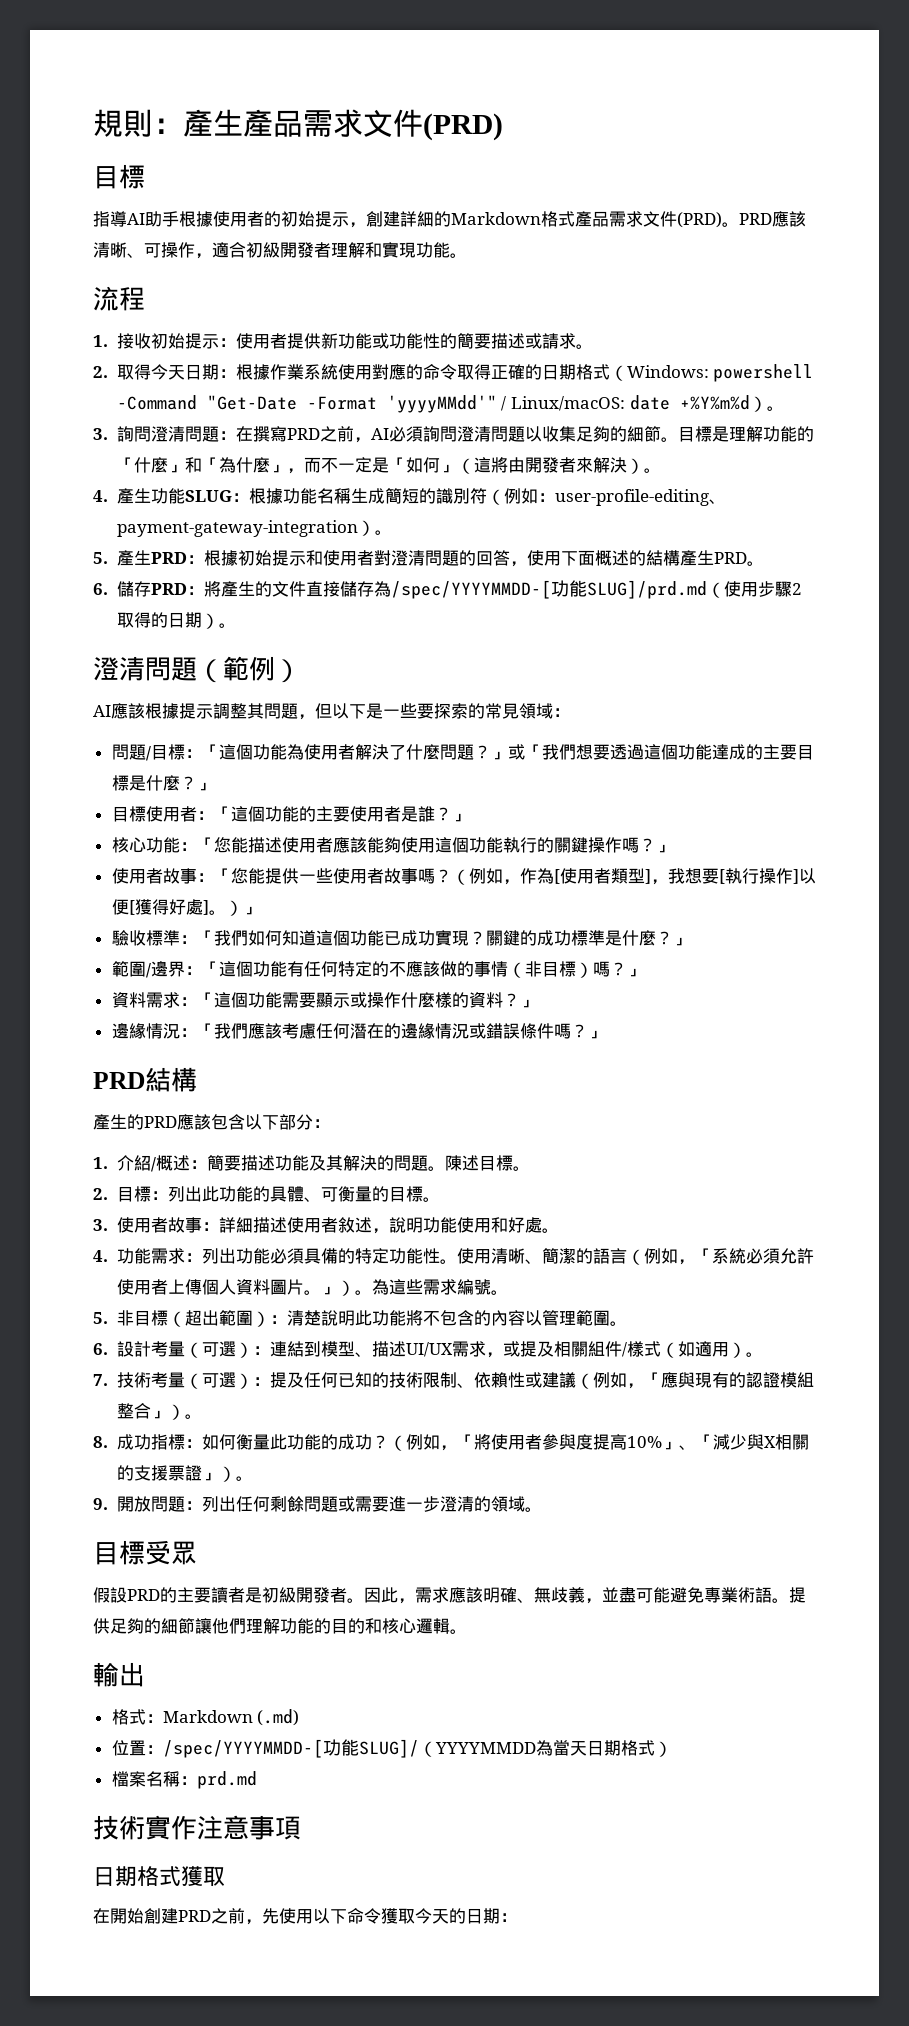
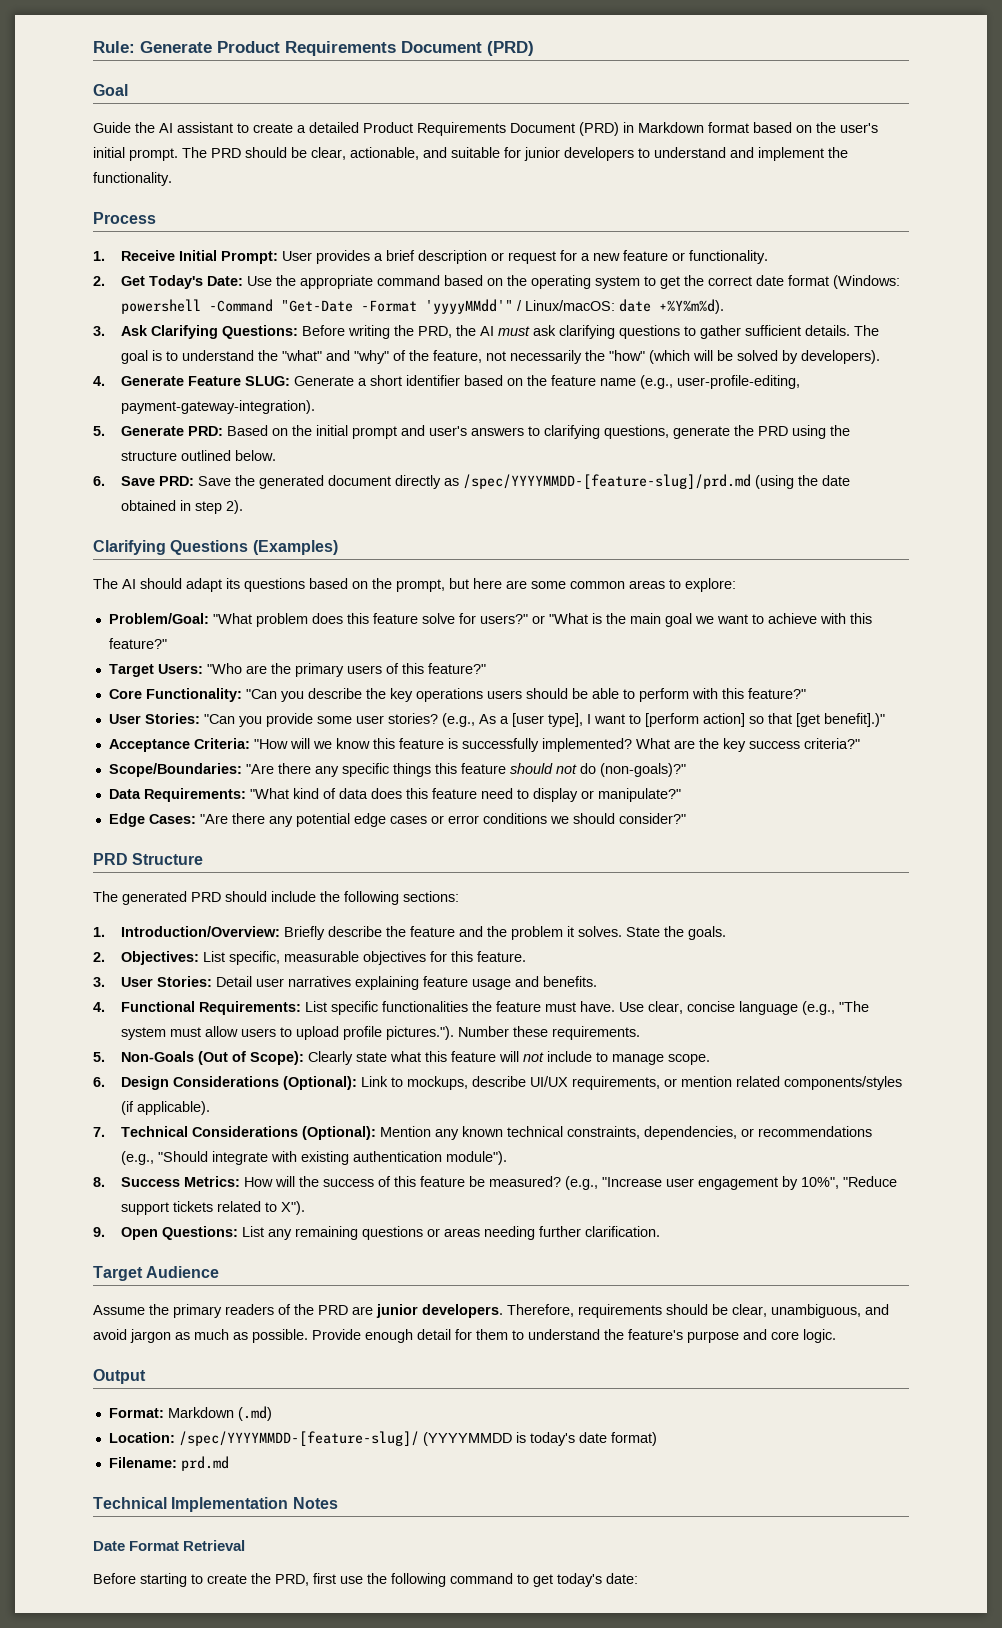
[93,109,503,141] [93,164,145,189] [93,211,806,228] [93,242,467,259] [93,286,145,311] [93,333,593,349] [93,364,709,381] 規則：產生產品需求文件(PRD) // 目標 // 指導AI助手根據使用者的初始提示，創建詳細的Markdown格式產品需求文件(PRD)。PRD應該清晰、可操作，適合初級開發者理解和實現功能。 // 流程 // 1.接收初始提示：使用者提供新功能或功能性的簡要描述或請求。 // 2.取得今天日期：根據作業系統使用對應的命令取得正確的日期格式（Windows: -> [93,41,534,56] [93,84,128,96] [93,122,878,136] [93,147,848,161] [93,172,172,186] [93,212,156,224] [93,250,769,264] [93,275,901,289] Rule: Generate Product Requirements Document (PRD) // Goal // Guide the AI assistant to create a detailed Product Requirements Document (PRD) in Markdown format based on the user's initial prompt. The PRD should be clear, actionable, and suitable for junior developers to understand and implement the functionality. // Process // 1. Receive Initial Prompt: User provides a brief description or request for a new feature or functionality. // 2. Get Today's Date: Use the appropriate command based on the operating system to get the correct date format (Windows:
[679,395,784,412] [93,426,814,443] [116,456,661,474] [93,488,726,506] [116,520,392,537] [93,550,764,567] [93,580,802,599] [116,612,236,629] [93,656,301,683] [93,703,570,720] [111,743,814,761] [111,775,214,791] [111,805,469,822] [111,836,673,853] [111,868,816,885] [111,899,260,916] [111,929,690,946] [111,960,644,978] [111,991,537,1008] [111,1023,605,1039] [93,1067,197,1092] [93,1114,330,1130] [93,1155,530,1172] [93,1186,440,1202] [93,1217,559,1234] [93,1248,814,1265] [116,1278,508,1296] [93,1310,627,1327] [93,1341,763,1358] [93,1372,814,1389] [116,1403,202,1420] [93,1433,809,1451] [116,1465,253,1482] [93,1496,542,1512] [93,1540,197,1565] [93,1587,806,1604] [93,1618,467,1634] [93,1662,145,1687] [111,1709,300,1726] [111,1739,672,1758] [111,1771,257,1789] [93,1815,301,1840] [93,1866,225,1887] [93,1908,517,1925] +%Y%m%d）。 // 3.詢問澄清問題：在撰寫PRD之前，AI必須詢問澄清問題以收集足夠的細節。目標是理解功能的「什麼」和「為什麼」，而不一定是「如何」（這將由開發者來解決）。 // 4.產生功能SLUG：根據功能名稱生成簡短的識別符（例如：user-profile-editing、payment-gateway-integration）。 // 5.產生PRD：根據初始提示和使用者對澄清問題的回答，使用下面概述的結構產生PRD。 // 6.儲存PRD：將產生的文件直接儲存為/spec/YYYYMMDD-[功能SLUG]/prd.md（使用步驟2取得的日期）。 // 澄清問題（範例） // AI應該根據提示調整其問題，但以下是一些要探索的常見領域： // 問題/目標：「這個功能為使用者解決了什麼問題？」或「我們想要透過這個功能達成的主要目標是什麼？」 // 目標使用者：「這個功能的主要使用者是誰？」 // 核心功能：「您能描述使用者應該能夠使用這個功能執行的關鍵操作嗎？」 // 使用者故事：「您能提供一些使用者故事嗎？（例如，作為[使用者類型]，我想要[執行操作]以便[獲得好處]。）」 // 驗收標準：「我們如何知道這個功能已成功實現？關鍵的成功標準是什麼？」 // 範圍/邊界：「這個功能有任何特定的不應該做的事情（非目標）嗎？」 // 資料需求：「這個功能需要顯示或操作什麼樣的資料？」 // 邊緣情況：「我們應該考慮任何潛在的邊緣情況或錯誤條件嗎？」 // PRD結構 // 產生的PRD應該包含以下部分： // 1.介紹/概述：簡要描述功能及其解決的問題。陳述目標。 // 2.目標：列出此功能的具體、可衡量的目標。 // 3.使用者故事：詳細描述使用者敘述，說明功能使用和好處。 // 4.功能需求：列出功能必須具備的特定功能性。使用清晰、簡潔的語言（例如，「系統必須允許使用者上傳個人資料圖片。」）。為這些需求編號。 // 5.非目標（超出範圍）：清楚說明此功能將不包含的內容以管理範圍。 // 6.設計考量（可選）：連結到模型、描述UI/UX需求，或提及相關組件/樣式（如適用）。 // 7.技術考量（可選）：提及任何已知的技術限制、依賴性或建議（例如，「應與現有的認證模組整合」）。 // 8.成功指標：如何衡量此功能的成功？（例如，「將使用者參與度提高10%」、「減少與X相關的支援票證」）。 // 9.開放問題：列出任何剩餘問題或需要進一步澄清的領域。 // 目標受眾 // 假設PRD的主要讀者是初級開發者。因此，需求應該明確、無歧義，並盡可能避免專業術語。提供足夠的細節讓他們理解功能的目的和核心邏輯。 // 輸出 // 格式：Markdown (.md) // 位置：/spec/YYYYMMDD-[功能SLUG]/（YYYYMMDD為當天日期格式） // 檔案名稱：prd.md // 技術實作注意事項 // 日期格式獲取 // 在開始創建PRD之前，先使用以下命令獲取今天的日期： -> [659,299,725,314] [93,325,880,339] [121,350,881,364] [93,375,801,389] [121,400,316,414] [93,425,851,439] [121,450,277,461] [93,474,851,489] [121,500,244,514] [93,540,338,555] [93,578,736,592] [108,613,872,627] [108,638,167,649] [108,663,486,677] [108,688,806,702] [108,713,885,727] [108,738,860,752] [108,763,686,777] [108,788,681,802] [108,813,686,827] [93,853,204,865] [93,891,459,905] [93,926,727,940] [93,951,527,965] [93,976,598,990] [93,1001,870,1015] [121,1026,641,1040] [93,1051,711,1065] [93,1076,903,1090] [121,1101,211,1115] [93,1126,873,1140] [121,1151,508,1165] [93,1176,898,1190] [121,1201,306,1215] [93,1226,661,1240] [93,1266,220,1281] [93,1304,889,1318] [93,1329,836,1343] [93,1369,146,1384] [108,1406,272,1421] [108,1431,657,1446] [108,1456,229,1471] [93,1497,338,1512] [93,1540,246,1551] [93,1573,638,1587] +%Y%m%d). // 3. Ask Clarifying Questions: Before writing the PRD, the AI must ask clarifying questions to gather sufficient details. The goal is to understand the "what" and "why" of the feature, not necessarily the "how" (which will be solved by developers). // 4. Generate Feature SLUG: Generate a short identifier based on the feature name (e.g., user-profile-editing, payment-gateway-integration). // 5. Generate PRD: Based on the initial prompt and user's answers to clarifying questions, generate the PRD using the structure outlined below. // 6. Save PRD: Save the generated document directly as /spec/YYYYMMDD-[feature-slug]/prd.md (using the date obtained in step 2). // Clarifying Questions (Examples) // The AI should adapt its questions based on the prompt, but here are some common areas to explore: // Problem/Goal: "What problem does this feature solve for users?" or "What is the main goal we want to achieve with this feature?" // Target Users: "Who are the primary users of this feature?" // Core Functionality: "Can you describe the key operations users should be able to perform with this feature?" // User Stories: "Can you provide some user stories? (e.g., As a [user type], I want to [perform action] so that [get benefit].)" // Acceptance Criteria: "How will we know this feature is successfully implemented? What are the key success criteria?" // Scope/Boundaries: "Are there any specific things this feature should not do (non-goals)?" // Data Requirements: "What kind of data does this feature need to display or manipulate?" // Edge Cases: "Are there any potential edge cases or error conditions we should consider?" // PRD Structure // The generated PRD should include the following sections: // 1. Introduction/Overview: Briefly describe the feature and the problem it solves. State the goals. // 2. Objectives: List specific, measurable objectives for this feature. // 3. User Stories: Detail user narratives explaining feature usage and benefits. // 4. Functional Requirements: List specific functionalities the feature must have. Use clear, concise language (e.g., "The system must allow users to upload profile pictures."). Number these requirements. // 5. Non-Goals (Out of Scope): Clearly state what this feature will not include to manage scope. // 6. Design Considerations (Optional): Link to mockups, describe UI/UX requirements, or mention related components/styles (if applicable). // 7. Technical Considerations (Optional): Mention any known technical constraints, dependencies, or recommendations (e.g., "Should integrate with existing authentication module"). // 8. Success Metrics: How will the success of this feature be measured? (e.g., "Increase user engagement by 10%", "Reduce support tickets related to X"). // 9. Open Questions: List any remaining questions or areas needing further clarification. // Target Audience // Assume the primary readers of the PRD are junior developers. Therefore, requirements should be clear, unambiguous, and avoid jargon as much as possible. Provide enough detail for them to understand the feature's purpose and core logic. // Output // Format: Markdown (.md) // Location: /spec/YYYYMMDD-[feature-slug]/ (YYYYMMDD is today's date format) // Filename: prd.md // Technical Implementation Notes // Date Format Retrieval // Before starting to create the PRD, first use the following command to get today's date:

